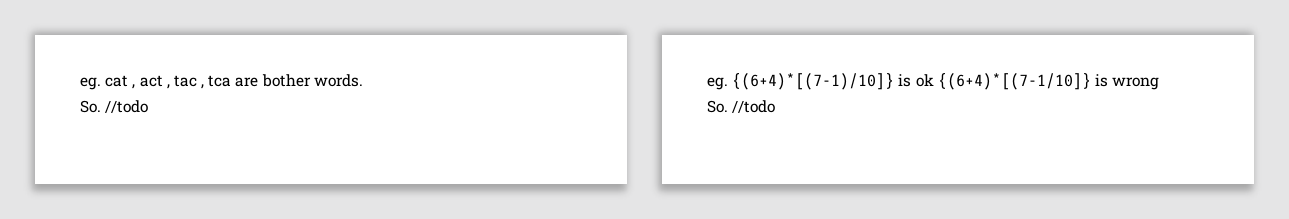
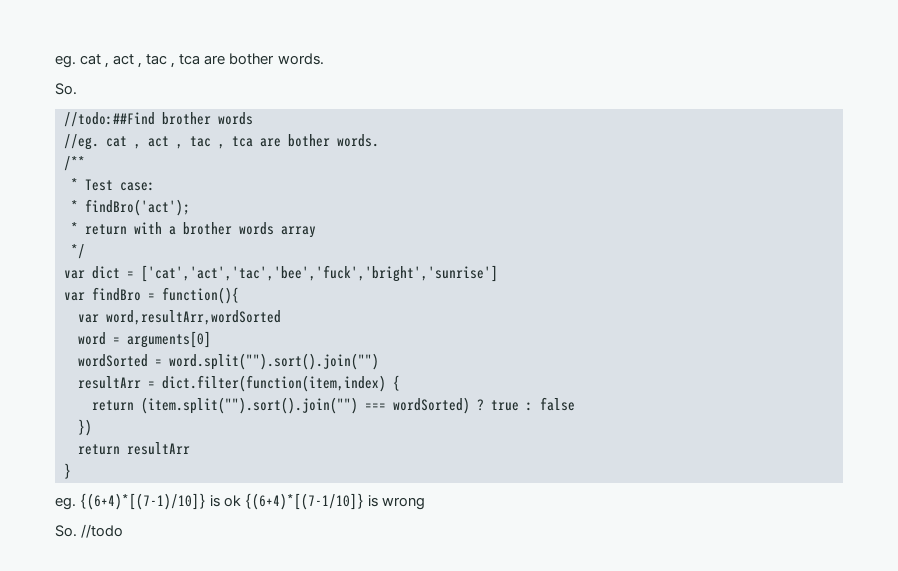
[105,100,149,113] //todo -> [64,112,253,127] [64,134,379,150] [64,156,85,171] [71,178,155,191] [71,199,190,216] [71,222,316,238] [71,244,85,259] [64,265,498,282] [64,287,239,304] [78,310,281,325] [78,331,211,348] [78,353,379,370] [78,375,400,392] [92,397,575,414] [78,419,92,436] [78,442,190,455] [64,463,71,479] // //todo:##Find brother words // //eg. cat , act , tac , tca are bother words. // /** // * Test case: // * findBro('act'); // * return with a brother words array // */ // var dict = ['cat','act','tac','bee','fuck','bright','sunrise'] // var findBro = function(){ // var word,resultArr,wordSorted // word = arguments[0] // wordSorted = word.split("").sort().join("") // resultArr = dict.filter(function(item,index) { // return (item.split("").sort().join("") === wordSorted) ? true : false // }) // return resultArr // }

